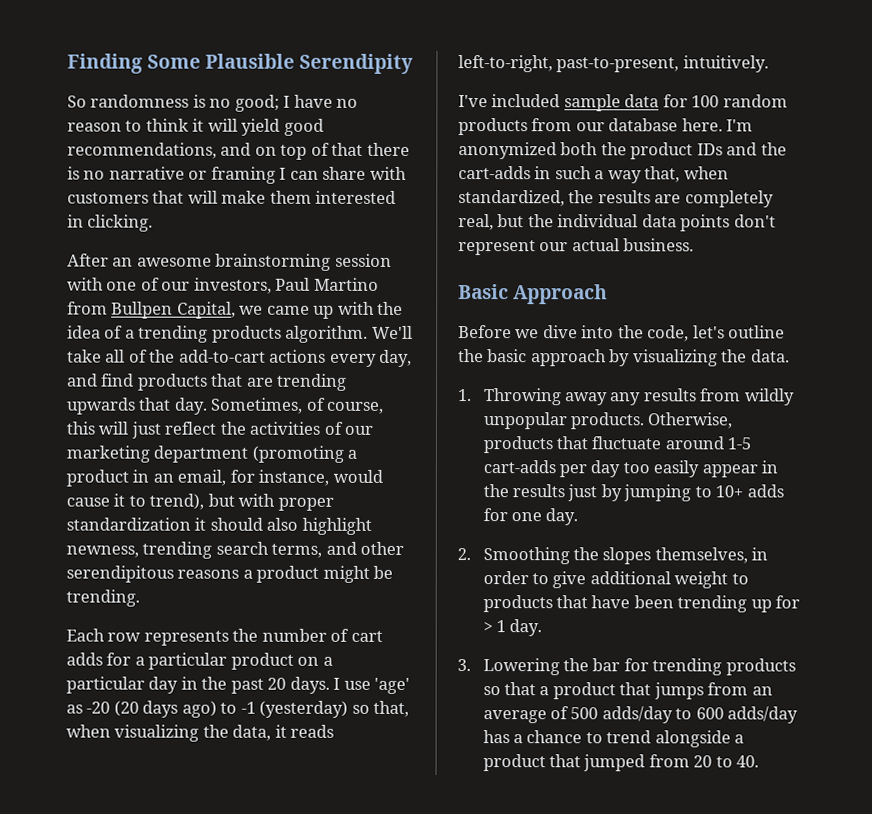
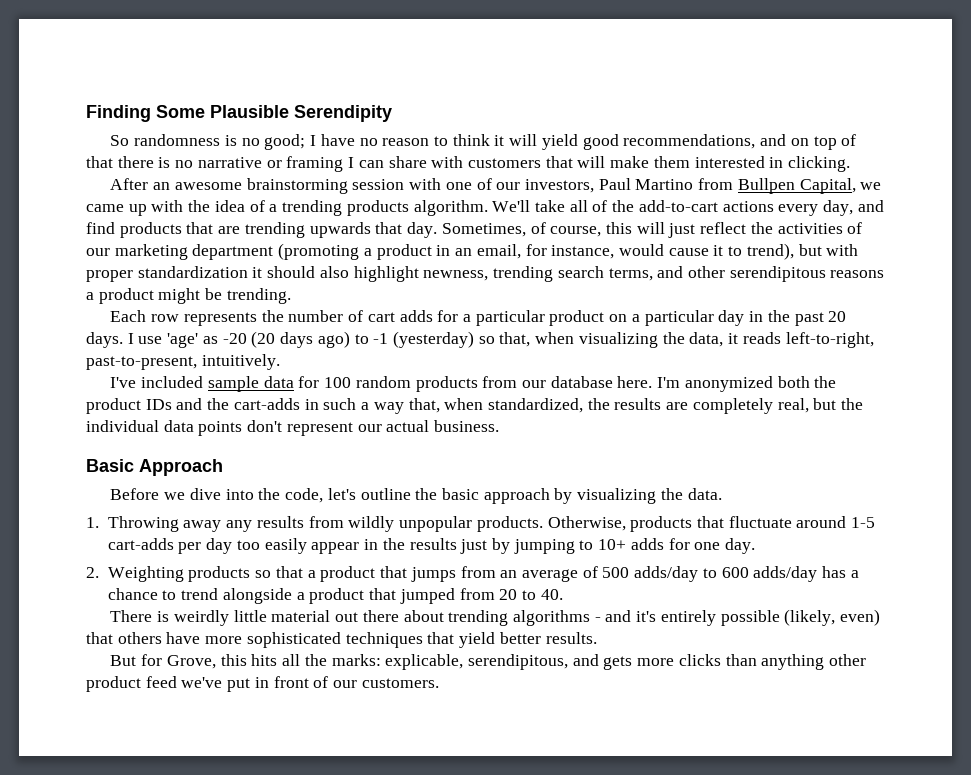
[482,547,769,565] [482,571,749,589] [482,595,801,613] [482,619,543,637] [457,658,723,676] Smoothing the slopes themselves, in order to give additional weight to products that have been trending up for > 1 day. // 3. Lowering the bar for trending -> [107,566,184,582] Weighting
(760, 761) none -> [110,609,881,626] [86,632,597,648] [110,654,867,670] [86,676,439,692] // There is weirdly little material out there about trending algorithms - and it's entirely possible (likely, even) that others have more sophisticated techniques that yield better results. // But for Grove, this hits all the marks: explicable, serendipitous, and gets more clicks than anything other product feed we've put in front of our customers.

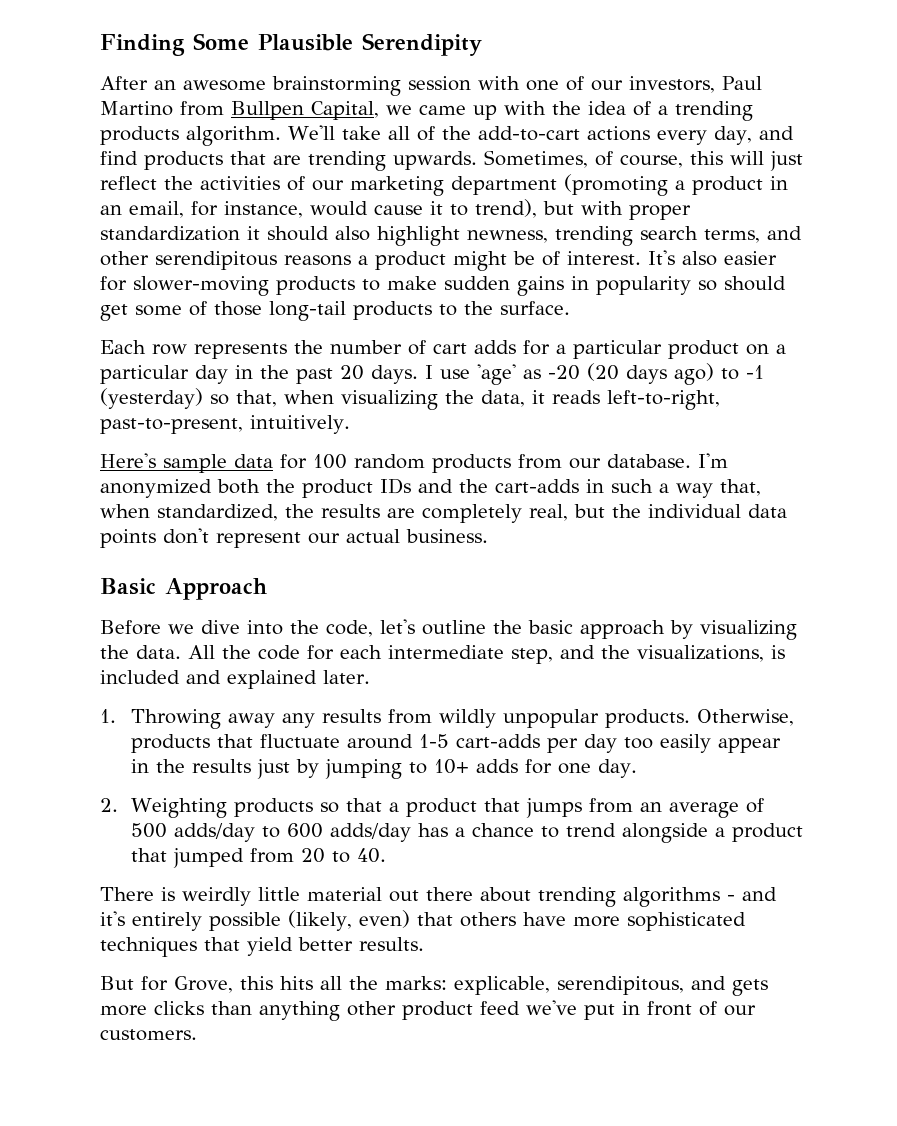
[110,134,857,150] [86,156,851,172] // So randomness is no good; I have no reason to think it will yield good recommendations, and on top of that there is no narrative or framing I can share with customers that will make them interested in clicking. -> (482, 44) none
[309,222,438,238] upwards that day. -> [393,151,477,170] upwards.
[226,288,291,304] trending. -> [542,250,777,266] [100,276,786,296] [100,301,570,321] of interest. It's also easier for slower-moving products to make sudden gains in popularity so should get some of those long-tail products to the surface.
[110,376,204,388] I've included -> [100,453,156,468] Here's
[550,376,653,388] database here. -> [607,454,691,468] database.
(722, 494) none -> [188,645,785,664] [100,670,370,689] All the code for each intermediate step, and the visualizations, is included and explained later.

